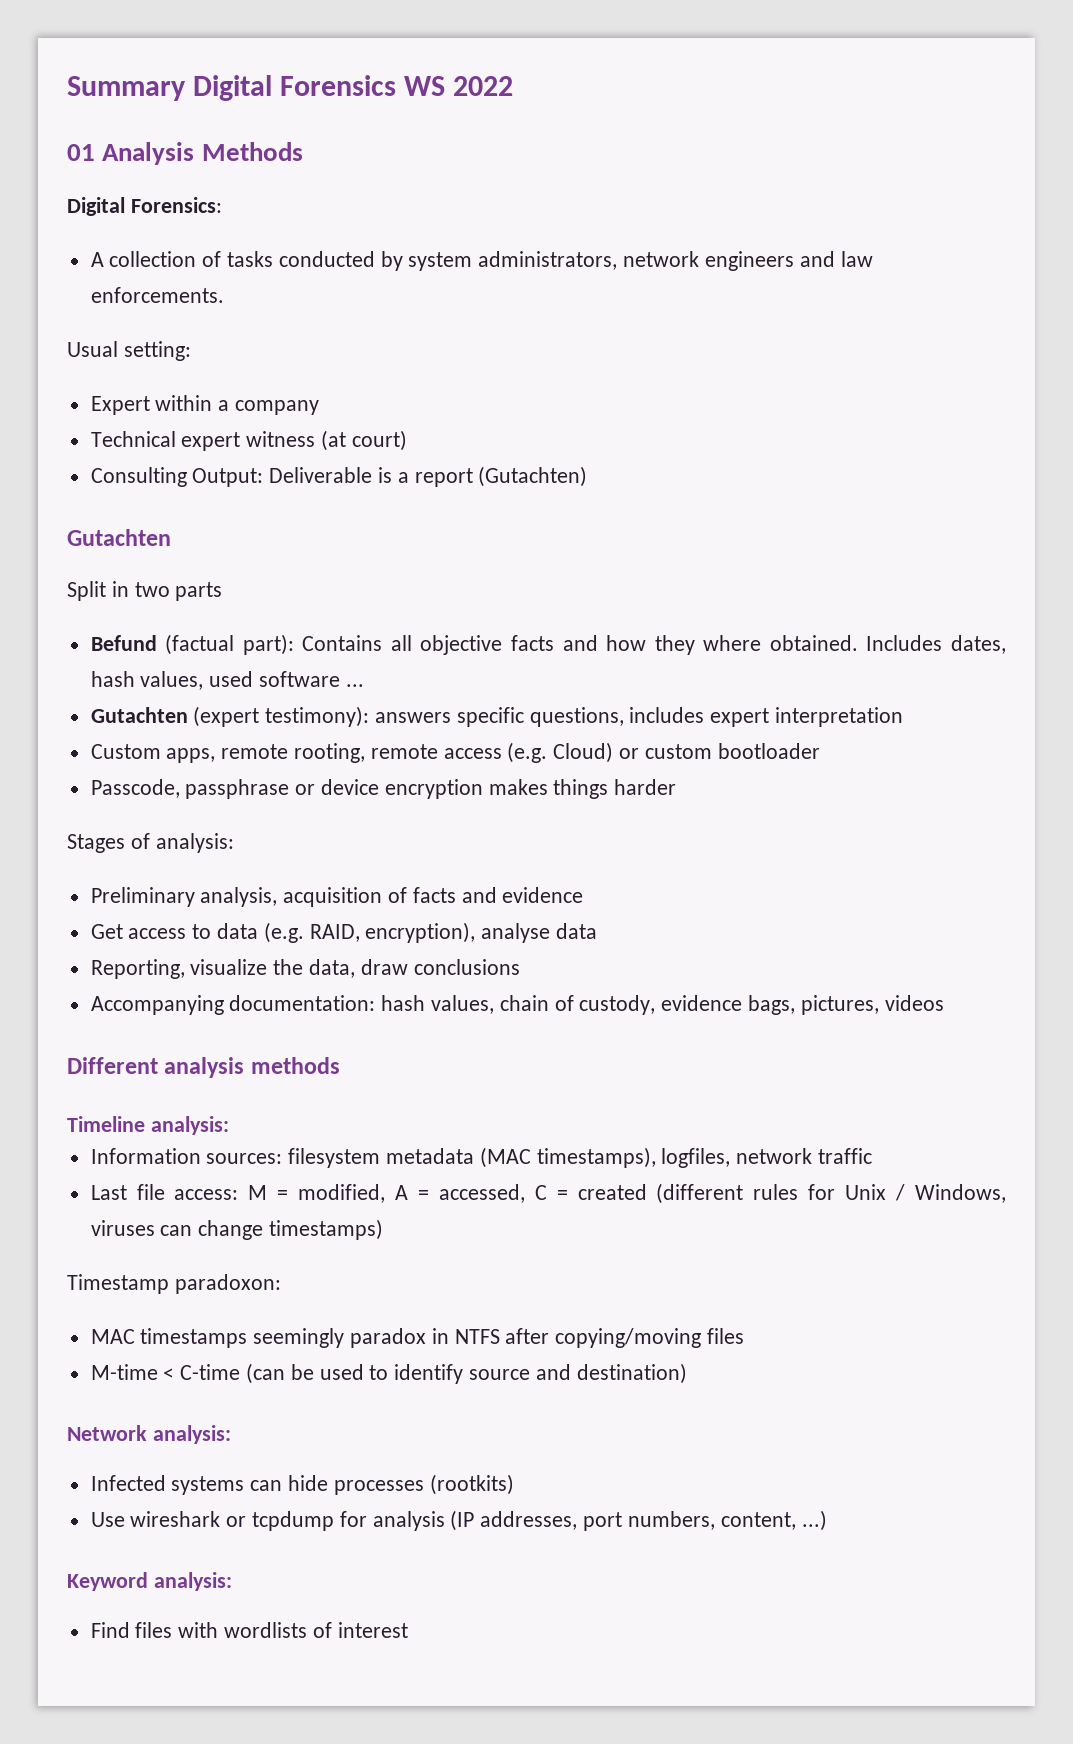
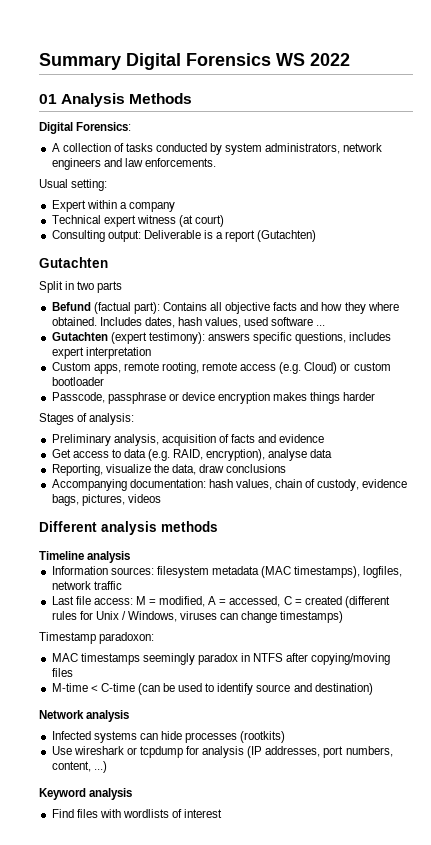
[192,468,264,487] Output: -> [107,230,141,242] output:
[150,1116,229,1135] analysis: -> [87,551,131,563] analysis
[152,1425,231,1444] analysis: -> [86,710,130,722] analysis
[153,1572,232,1591] analysis: -> [89,788,133,800] analysis

